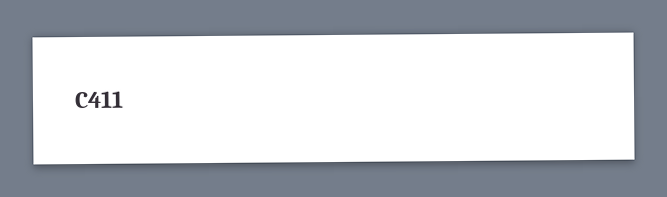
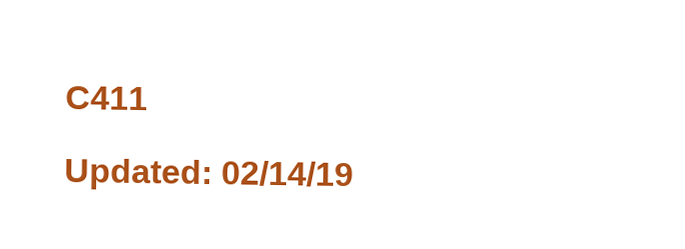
(124, 99) none -> [64,157,355,192] // Updated: 02/14/19

